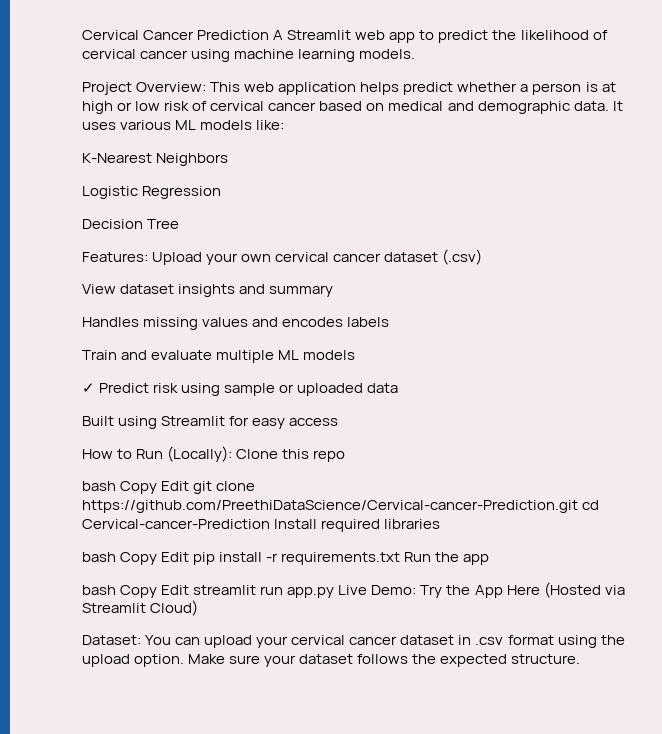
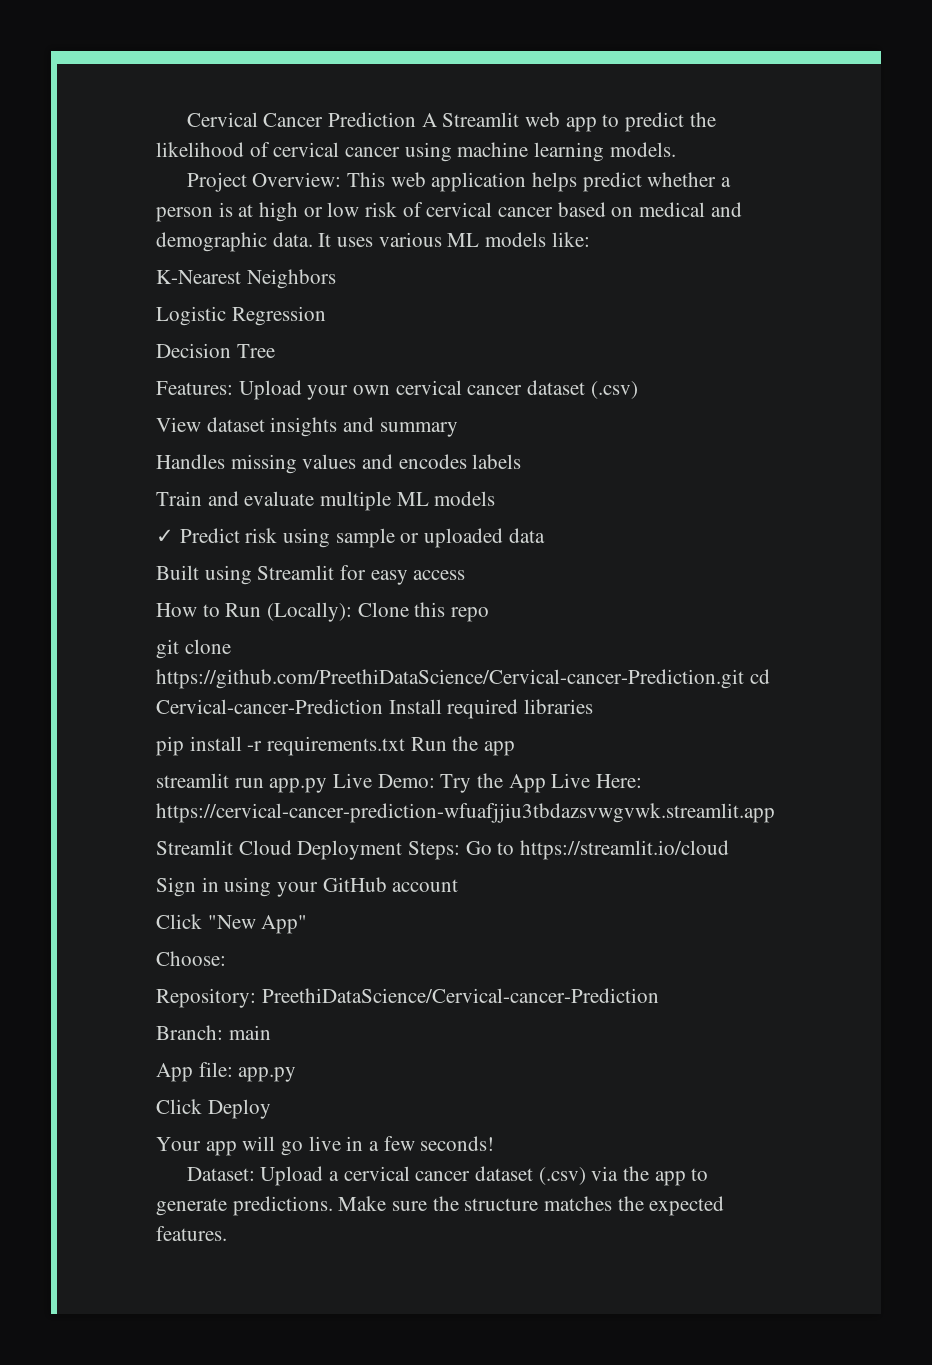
[82,481,190,494] bash Copy Edit -> (490, 614) none
[82,552,190,565] bash Copy Edit -> (594, 706) none
[82,585,190,598] bash Copy Edit -> (516, 748) none
[506,582,625,598] [82,600,199,616] [82,635,625,648] [82,654,409,667] Here (Hosted via Streamlit Cloud) // Dataset: You can upload your cervical cancer dataset in .csv format using the upload option. Make sure your dataset follows -> [551,773,643,788] [156,803,775,823] [156,840,730,860] [156,877,459,897] [156,914,308,934] [156,951,226,966] [156,988,659,1008] [156,1025,271,1040] [156,1062,297,1082] [156,1099,271,1119] [156,1136,495,1156] [186,1166,709,1186] [156,1196,613,1216] Live Here: https://cervical-cancer-prediction-wfuafjjiu3tbdazsvwgvwk.streamlit.app // Streamlit Cloud Deployment Steps: Go to https://streamlit.io/cloud // Sign in using your GitHub account // Click "New App" // Choose: // Repository: PreethiDataScience/Cervical-cancer-Prediction // Branch: main // App file: app.py // Click Deploy // Your app will go live in a few seconds! // Dataset: Upload a cervical cancer dataset (.csv) via the app to generate predictions. Make sure the structure matches
[511,654,581,664] structure. -> [156,1226,227,1241] features.

